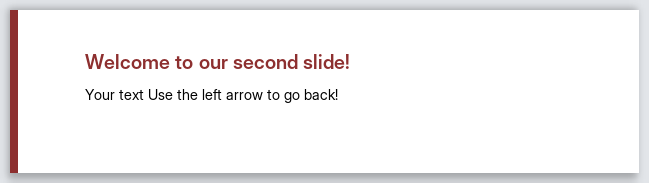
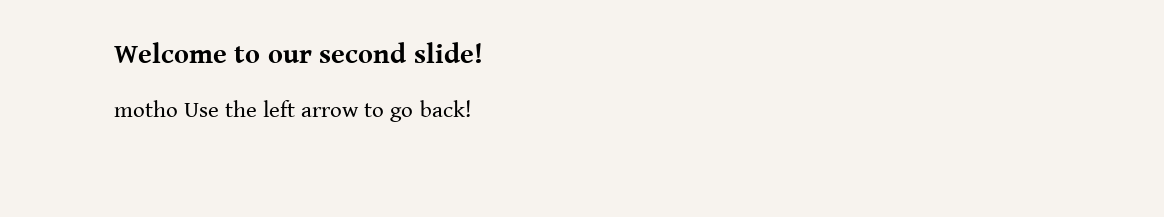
[85,89,144,100] Your text -> [114,100,178,117] motho

